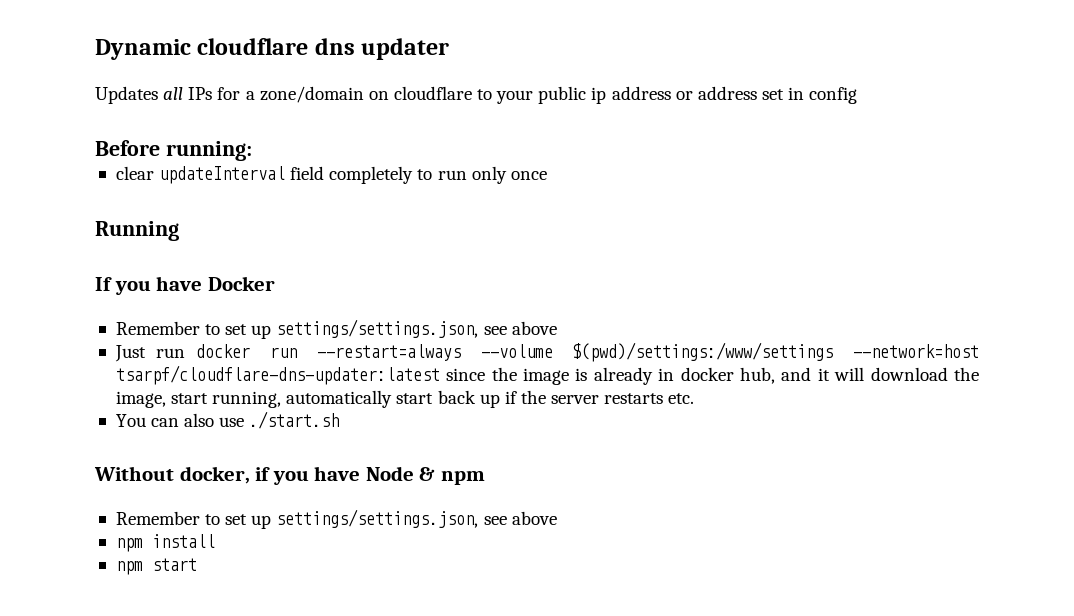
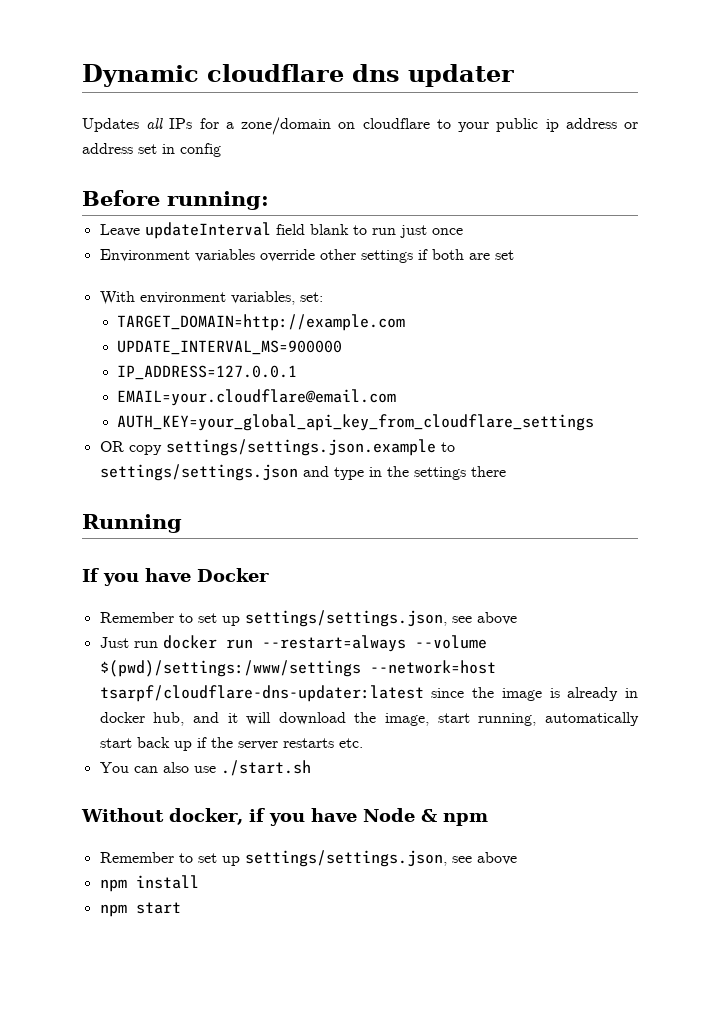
[115,166,154,180] clear -> [99,224,140,237] Leave
[329,166,414,184] completely -> [309,224,349,235] blank
[471,166,507,184] only -> [399,225,427,238] just
(547, 175) none -> [99,249,514,263] [99,291,323,305] [117,314,406,331] [117,340,343,355] [117,365,298,380] [117,389,397,406] [117,414,595,431] [99,439,455,456] [99,464,506,481] // Environment variables override other settings if both are set // With environment variables, set: // TARGET_DOMAIN=http://example.com // UPDATE_INTERVAL_MS=900000 // IP_ADDRESS=127.0.0.1 // EMAIL=your.cloudflare@email.com // AUTH_KEY=your_global_api_key_from_cloudflare_settings // OR copy settings/settings.json.example to settings/settings.json and type in the settings there

